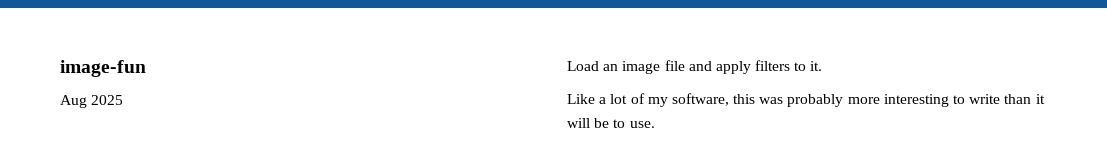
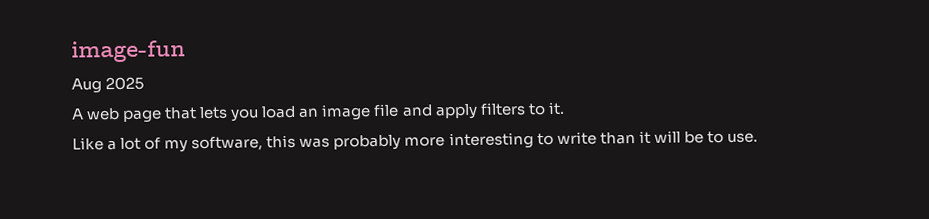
[567,61,599,71] Load -> [71,105,297,123] A web page that lets you load

